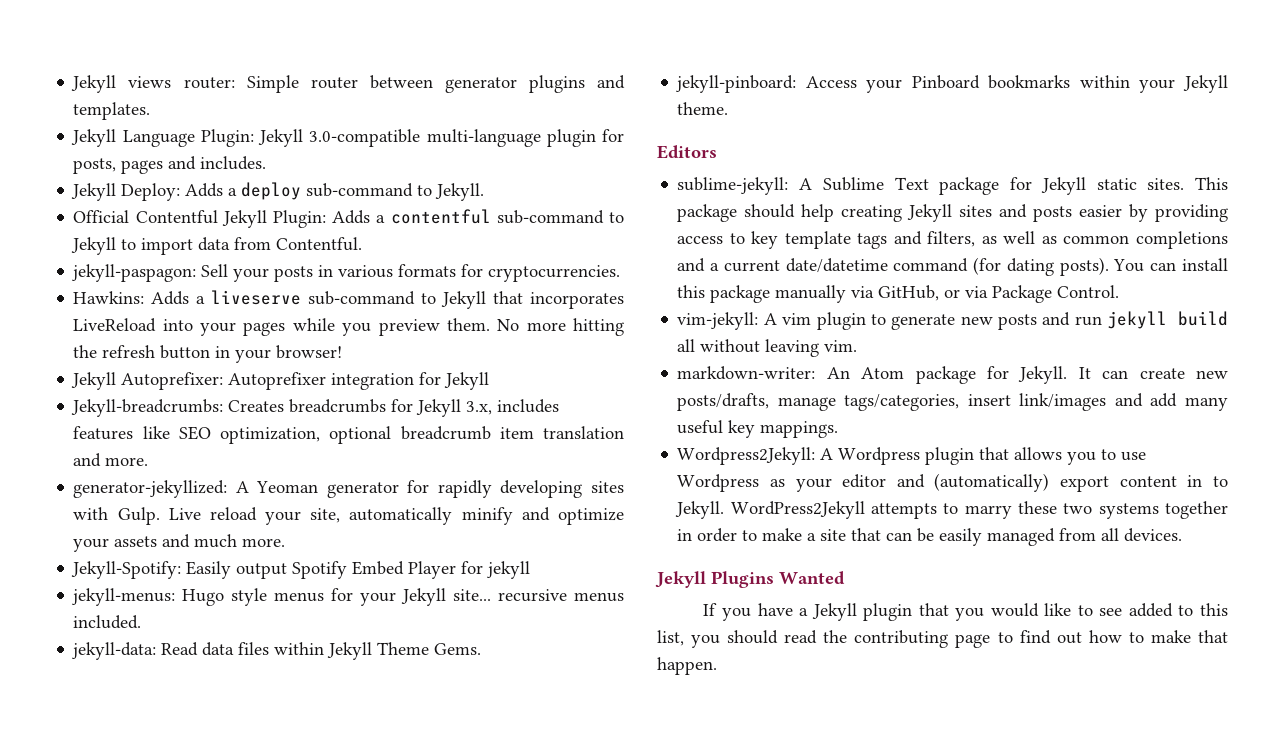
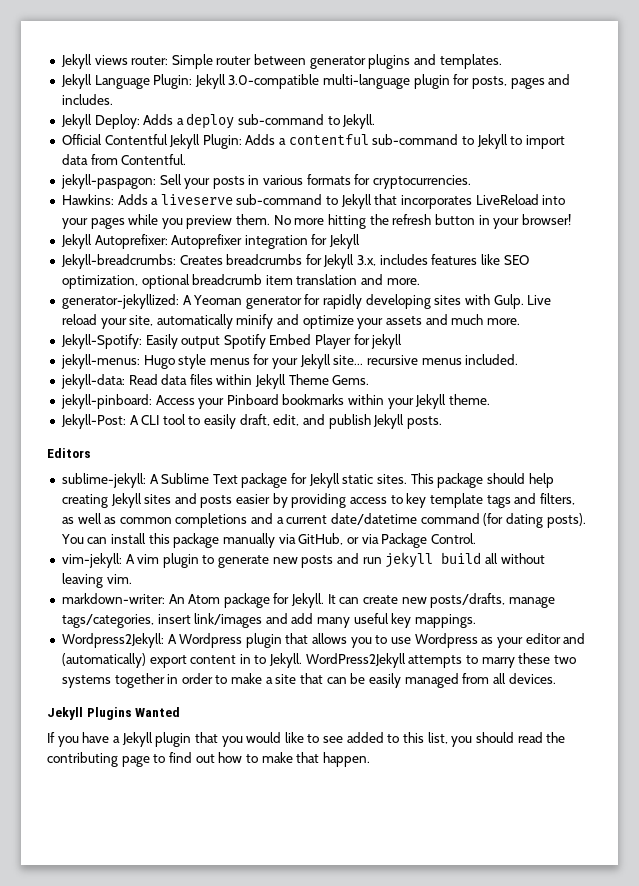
(729, 108) none -> [60,414,442,429] // Jekyll-Post: A CLI tool to easily draft, edit, and publish Jekyll posts.

